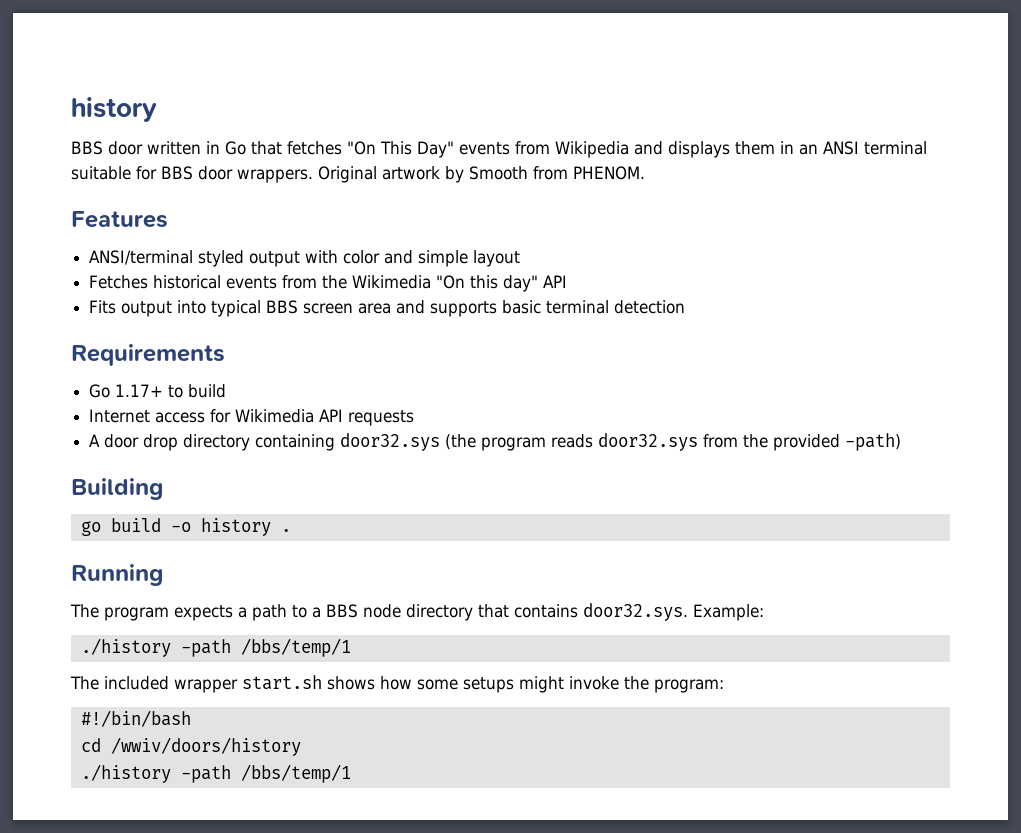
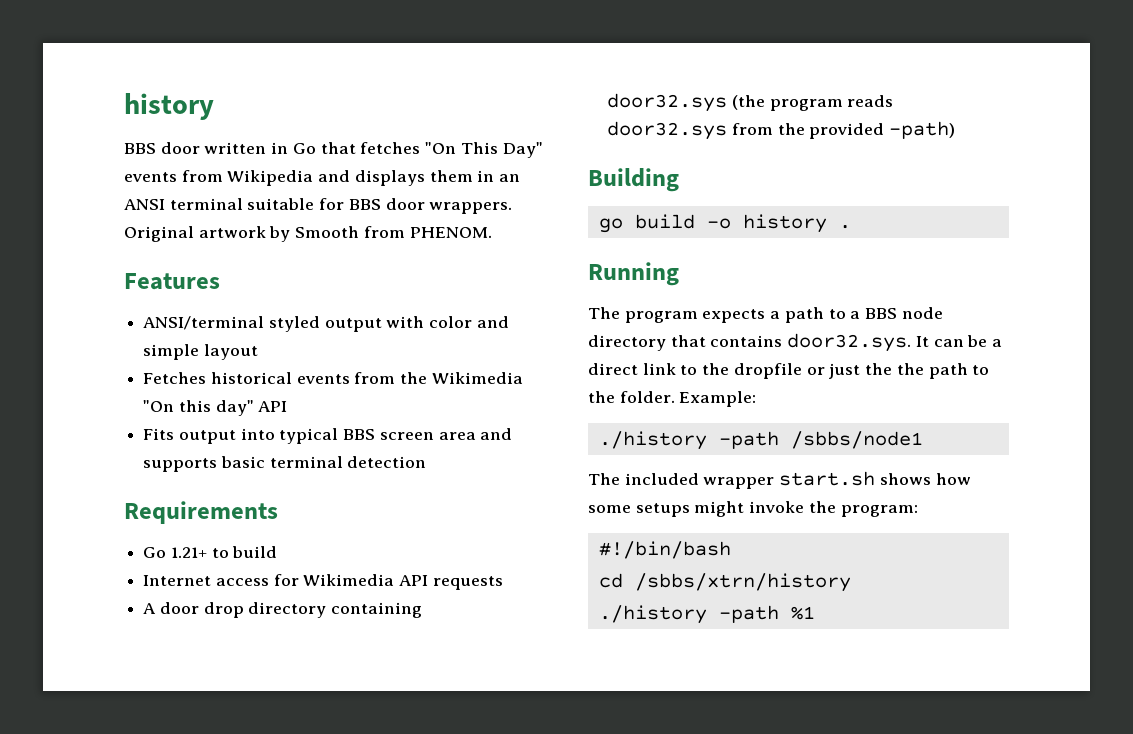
[115,384,164,397] 1.17+ -> [170,547,207,558] 1.21+
(688, 612) none -> [915,335,1003,347] [588,363,990,379] [588,391,675,403] It can be a direct link to the dropfile or just the the path to the folder.
[240,638,351,657] /bbs/temp/1 -> [790,431,923,449] /sbbs/node1
[110,737,301,756] [80,764,351,783] /wwiv/doors/history // ./history -path /bbs/temp/1 -> [634,573,851,592] [598,605,815,624] /sbbs/xtrn/history // ./history -path %1

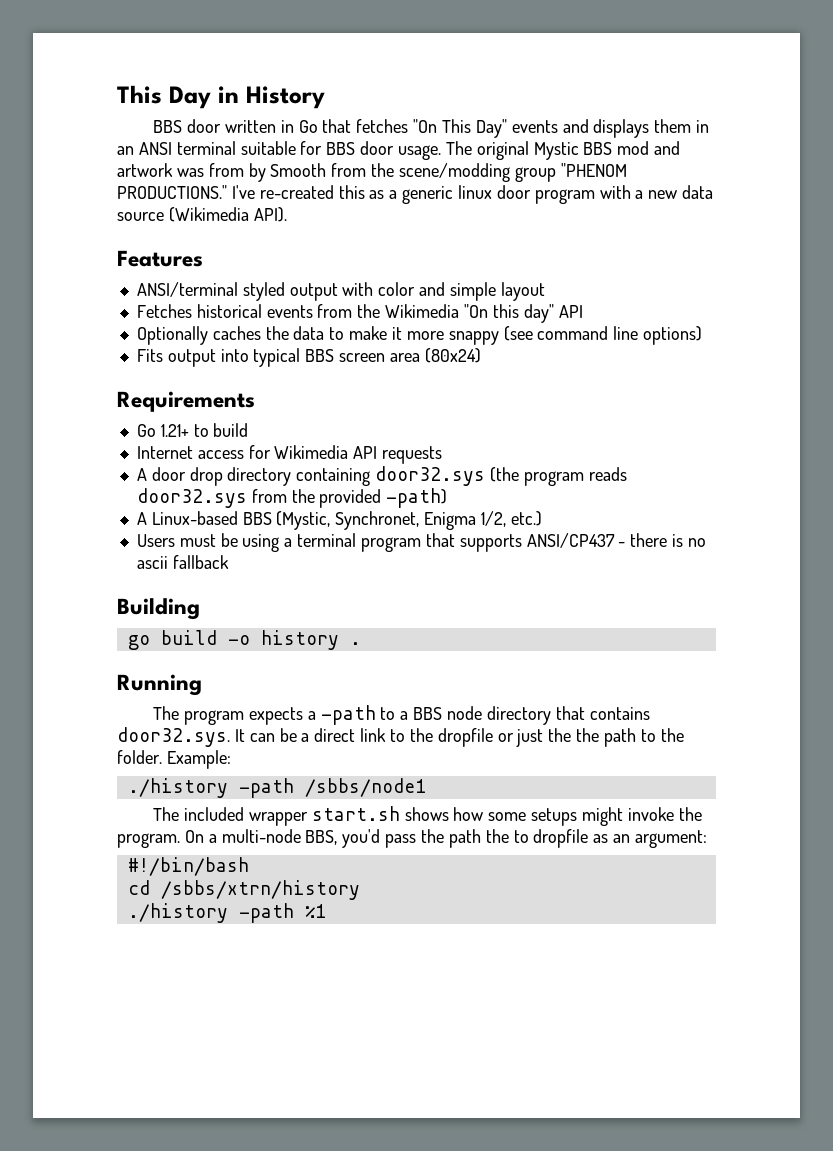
[124,93,214,120] history -> [117,85,325,109] This Day in History
[181,170,314,186] from Wikipedia -> (558, 126) none
[429,202,513,214] [124,226,492,242] wrappers. Original artwork by Smooth from PHENOM. -> [398,141,681,160] [117,163,627,182] [117,185,714,204] [117,207,287,222] usage. The original Mystic BBS mod and artwork was from by Smooth from the scene/modding group "PHENOM PRODUCTIONS." I've re-created this as a generic linux door program with a new data source (Wikimedia API).
(288, 406) none -> [136,326,703,345] // Optionally caches the data to make it more snappy (see command line options)
[480,428,513,440] [143,456,427,472] and supports basic terminal detection -> [424,348,481,363] (80x24)
(956, 130) none -> [136,511,542,530] [136,533,706,552] [136,555,229,569] // A Linux-based BBS (Mystic, Synchronet, Enigma 1/2, etc.) // Users must be using a terminal program that supports ANSI/CP437 - there is no ascii fallback
[784,307,824,323] path -> [320,705,376,725] -path
[840,505,918,517] program: -> [117,829,708,848] program. On a multi-node BBS, you'd pass the path the to dropfile as an argument:

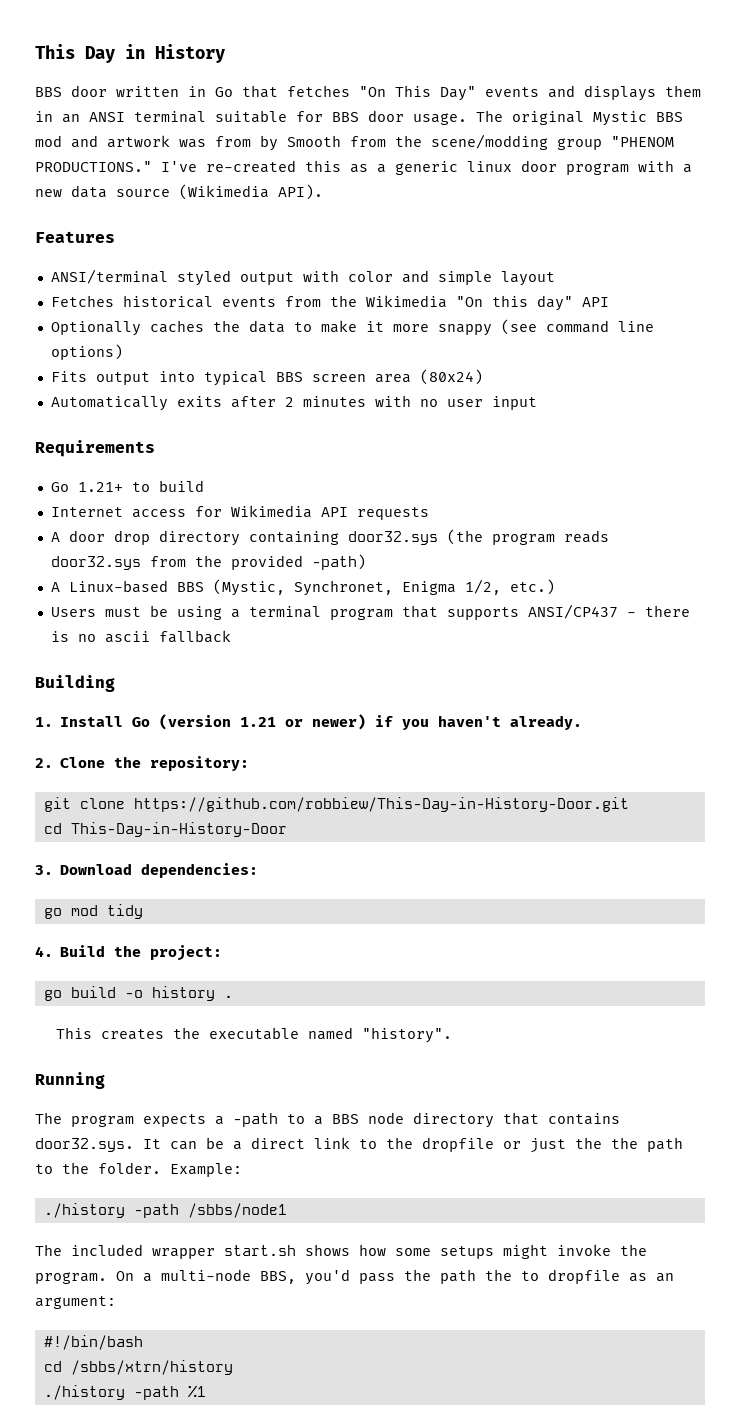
(481, 355) none -> [50,395,537,411] // Automatically exits after 2 minutes with no user input
(200, 609) none -> [35,714,583,730] [35,756,250,771] [43,797,629,812] [43,822,287,837] [35,863,259,878] [43,904,143,919] [35,945,223,961] // 1. Install Go (version 1.21 or newer) if you haven't already. // 2. Clone the repository: // git clone https://github.com/robbiew/This-Day-in-History-Door.git // cd This-Day-in-History-Door // 3. Download dependencies: // go mod tidy // 4. Build the project:
(361, 643) none -> [56,1027,453,1043] // This creates the executable named "history".

